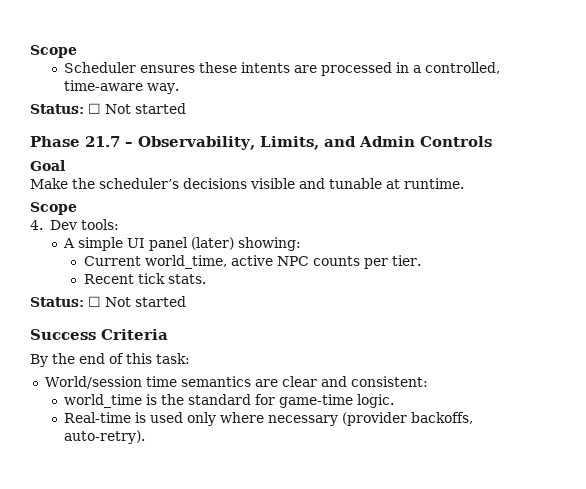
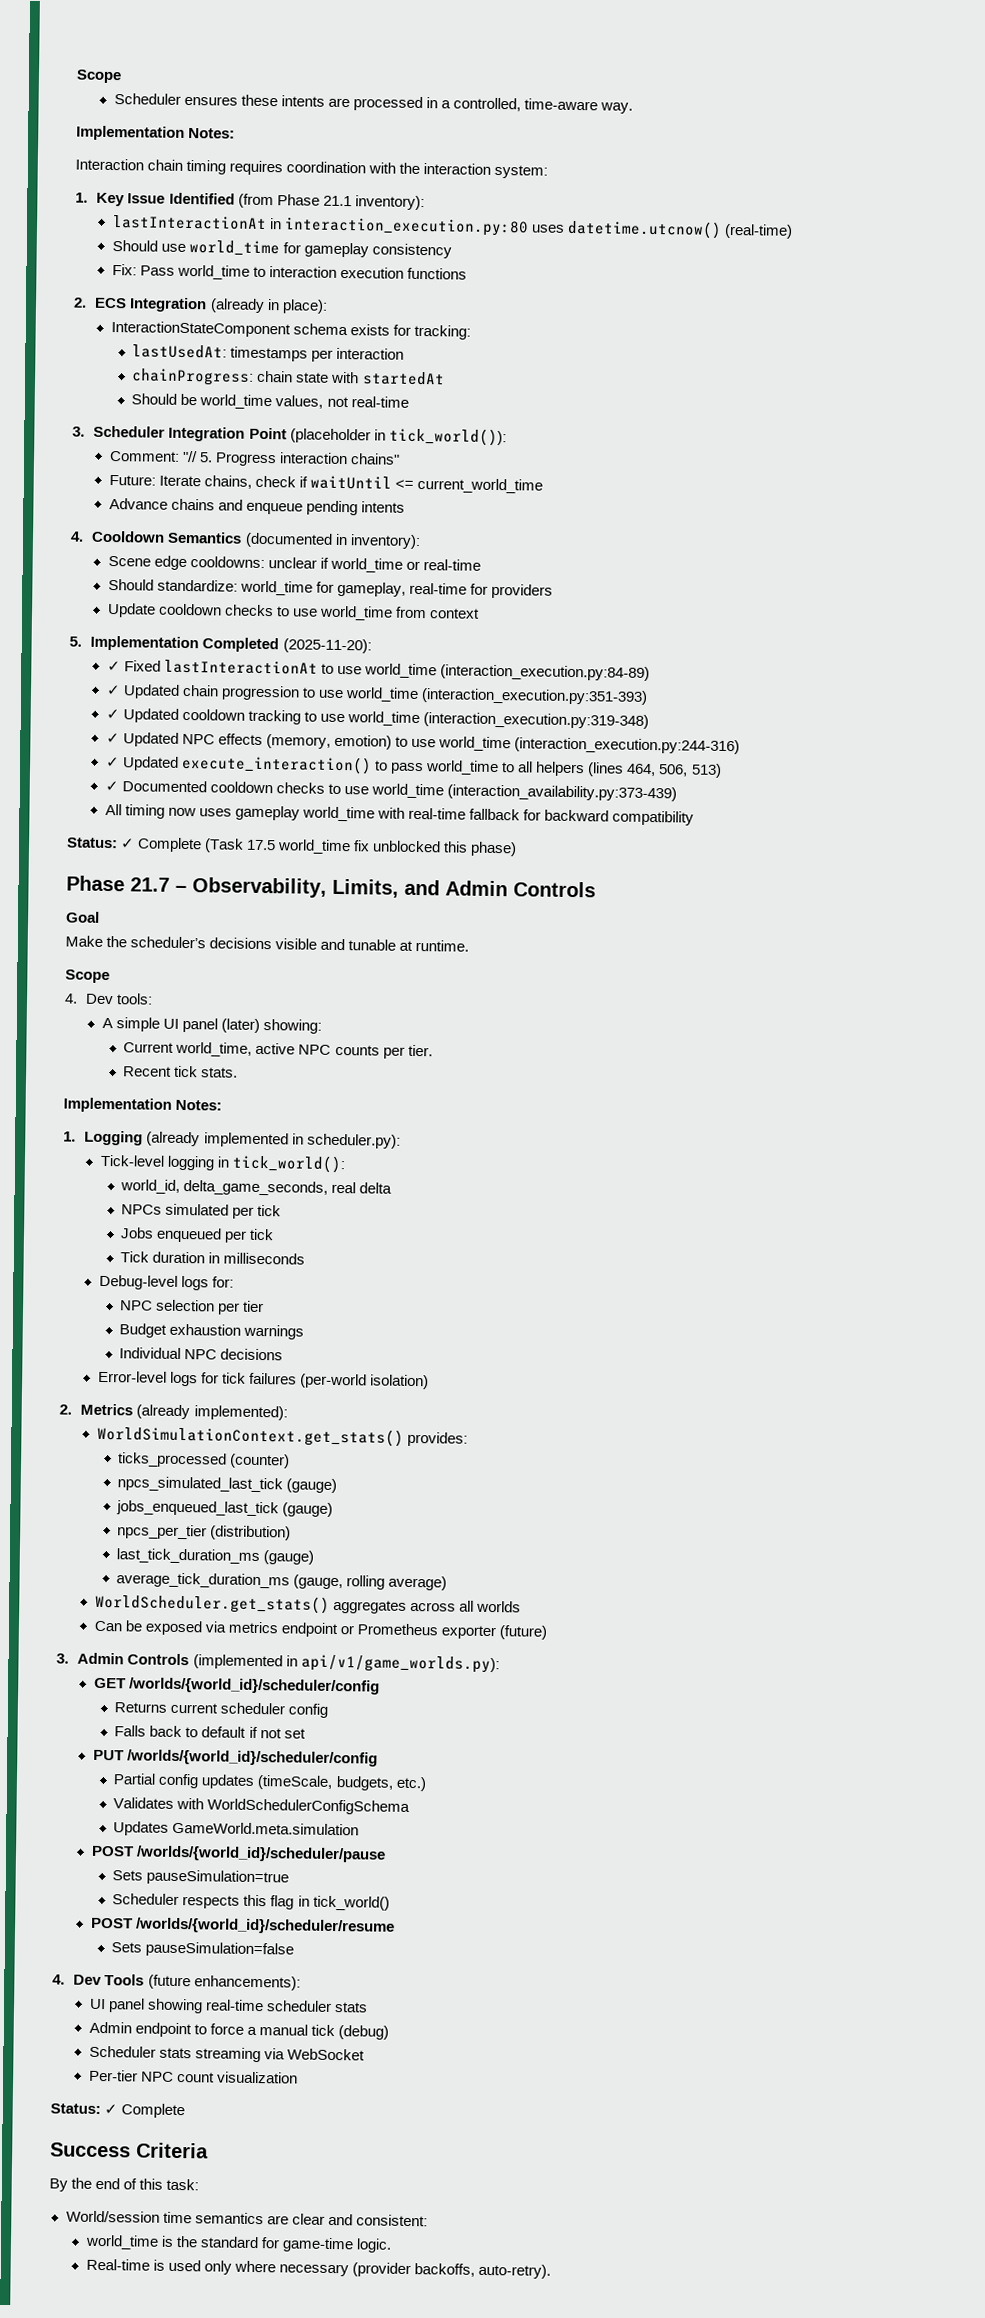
[30,103,186,114] Status: ☐ Not started -> [76,125,236,141] [75,158,549,179] [75,192,425,211] [111,215,794,239] [111,240,453,259] [111,264,468,280] [73,297,328,314] [110,321,472,340] [132,344,405,362] [131,368,445,386] [131,393,409,410] [72,425,507,447] [108,450,401,467] [108,474,544,494] [108,497,406,516] [70,530,421,550] [107,555,482,573] [107,578,554,599] [106,602,481,621] [69,635,372,654] [106,659,651,681] [105,684,649,705] [105,708,650,729] [105,732,741,755] [105,754,722,778] [104,780,678,802] [104,803,695,826] [66,837,518,857] Implementation Notes: // Interaction chain timing requires coordination with the interaction system: // 1. Key Issue Identified (from Phase 21.1 inventory): // lastInteractionAt in interaction_execution.py:80 uses datetime.utcnow() (real-time) // Should use world_time for gameplay consistency // Fix: Pass world_time to interaction execution functions // 2. ECS Integration (already in place): // InteractionStateComponent schema exists for tracking: // lastUsedAt: timestamps per interaction // chainProgress: chain state with startedAt // Should be world_time values, not real-time // 3. Scheduler Integration Point (placeholder in tick_world()): // Comment: "// 5. Progress interaction chains" // Future: Iterate chains, check if waitUntil <= current_world_time // Advance chains and enqueue pending intents // 4. Cooldown Semantics (documented in inventory): // Scene edge cooldowns: unclear if world_time or real-time // Should standardize: world_time for gameplay, real-time for providers // Update cooldown checks to use world_time from context // 5. Implementation Completed (2025-11-20): // ✓ Fixed lastInteractionAt to use world_time (interaction_execution.py:84-89) // ✓ Updated chain progression to use world_time (interaction_execution.py:351-393) // ✓ Updated cooldown tracking to use world_time (interaction_execution.py:319-348) // ✓ Updated NPC effects (memory, emotion) to use world_time (interaction_execution.py:244-316) // ✓ Updated execute_interaction() to pass world_time to all helpers (lines 464, 506, 513) // ✓ Documented cooldown checks to use world_time (interaction_availability.py:373-439) // All timing now uses gameplay world_time with real-time fallback for backward compatibility // Status: ✓ Complete (Task 17.5 world_time fix unblocked this phase)
[30,296,186,307] Status: ☐ Not started -> [63,1097,223,1113] [63,1130,401,1149] [99,1154,347,1174] [120,1179,393,1196] [121,1203,282,1219] [120,1227,275,1243] [120,1251,306,1265] [98,1274,235,1291] [120,1299,265,1315] [119,1323,305,1340] [119,1347,284,1361] [97,1370,430,1390] [59,1403,288,1421] [96,1425,468,1447] [118,1452,291,1469] [117,1476,338,1494] [116,1500,334,1517] [117,1524,292,1541] [116,1548,315,1565] [116,1572,448,1591] [94,1593,522,1614] [93,1620,548,1640] [56,1652,500,1674] [93,1677,380,1695] [114,1702,329,1718] [114,1725,306,1739] [92,1749,378,1767] [113,1773,427,1792] [113,1797,411,1815] [113,1821,360,1836] [90,1845,386,1863] [112,1869,290,1886] [112,1893,390,1911] [90,1917,395,1935] [111,1941,295,1958] [52,1974,301,1991] [88,1998,369,2014] [88,2021,390,2040] [88,2045,366,2063] [88,2069,299,2084] [50,2103,186,2119] Implementation Notes: // 1. Logging (already implemented in scheduler.py): // Tick-level logging in tick_world(): // world_id, delta_game_seconds, real delta // NPCs simulated per tick // Jobs enqueued per tick // Tick duration in milliseconds // Debug-level logs for: // NPC selection per tier // Budget exhaustion warnings // Individual NPC decisions // Error-level logs for tick failures (per-world isolation) // 2. Metrics (already implemented): // WorldSimulationContext.get_stats() provides: // ticks_processed (counter) // npcs_simulated_last_tick (gauge) // jobs_enqueued_last_tick (gauge) // npcs_per_tier (distribution) // last_tick_duration_ms (gauge) // average_tick_duration_ms (gauge, rolling average) // WorldScheduler.get_stats() aggregates across all worlds // Can be exposed via metrics endpoint or Prometheus exporter (future) // 3. Admin Controls (implemented in api/v1/game_worlds.py): // GET /worlds/{world_id}/scheduler/config // Returns current scheduler config // Falls back to default if not set // PUT /worlds/{world_id}/scheduler/config // Partial config updates (timeScale, budgets, etc.) // Validates with WorldSchedulerConfigSchema // Updates GameWorld.meta.simulation // POST /worlds/{world_id}/scheduler/pause // Sets pauseSimulation=true // Scheduler respects this flag in tick_world() // POST /worlds/{world_id}/scheduler/resume // Sets pauseSimulation=false // 4. Dev Tools (future enhancements): // UI panel showing real-time scheduler stats // Admin endpoint to force a manual tick (debug) // Scheduler stats streaming via WebSocket // Per-tier NPC count visualization // Status: ✓ Complete

